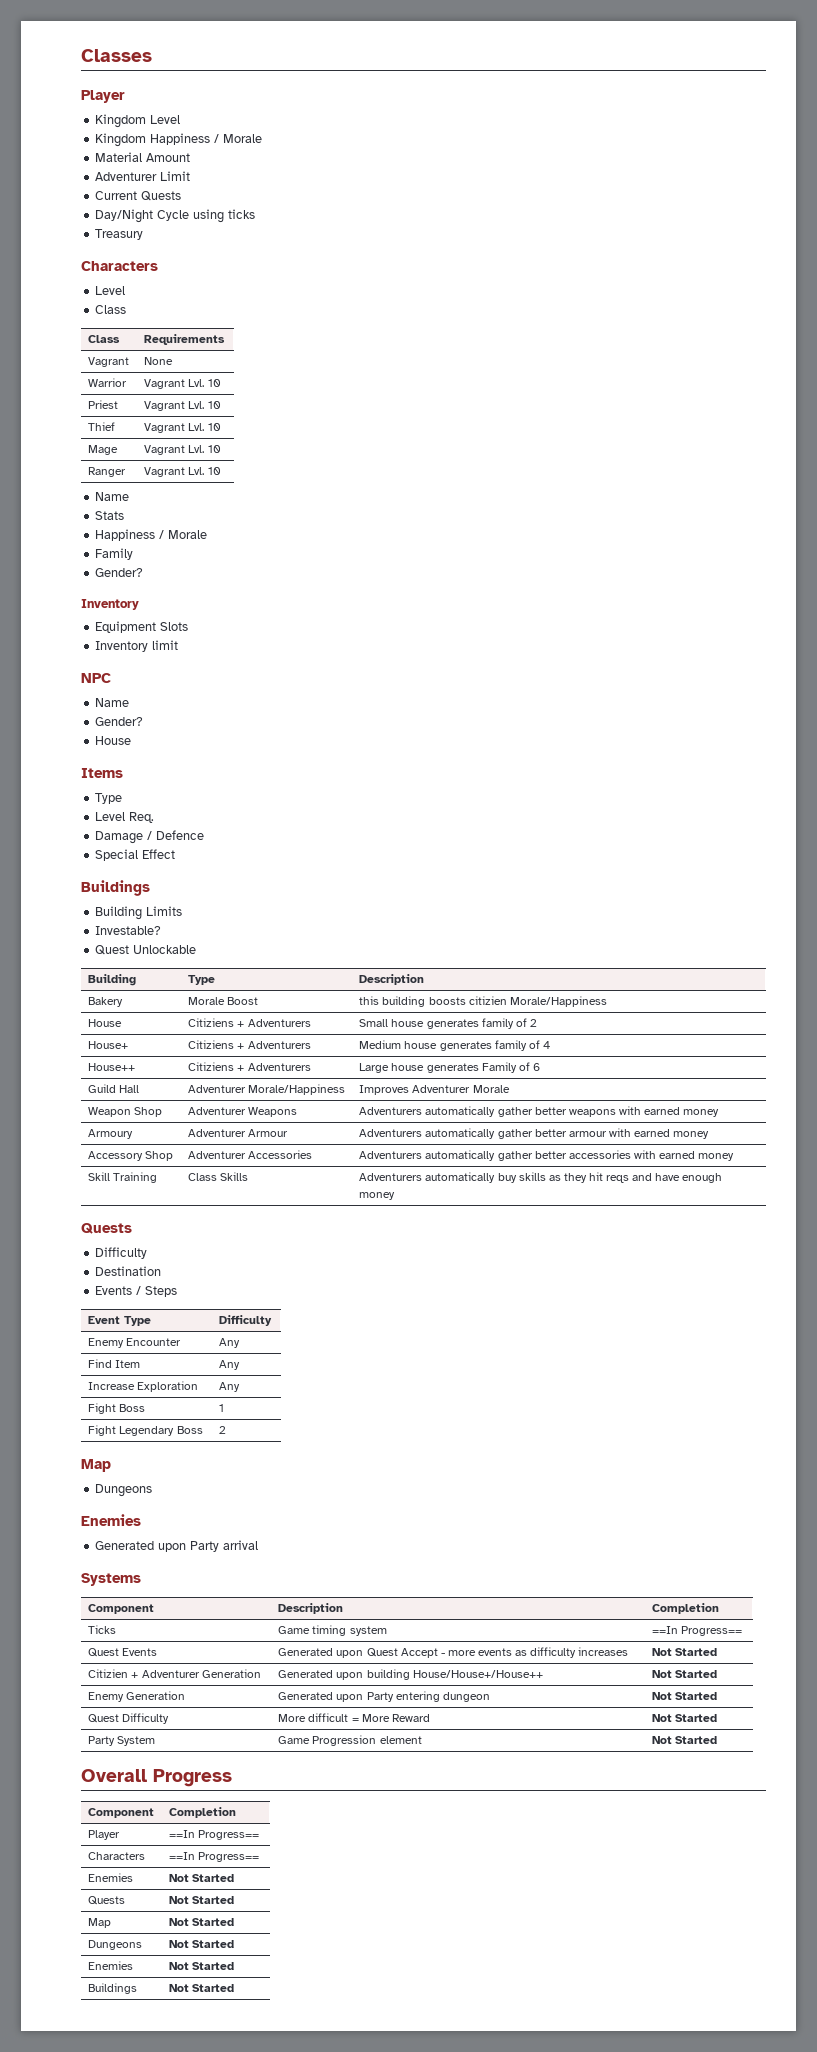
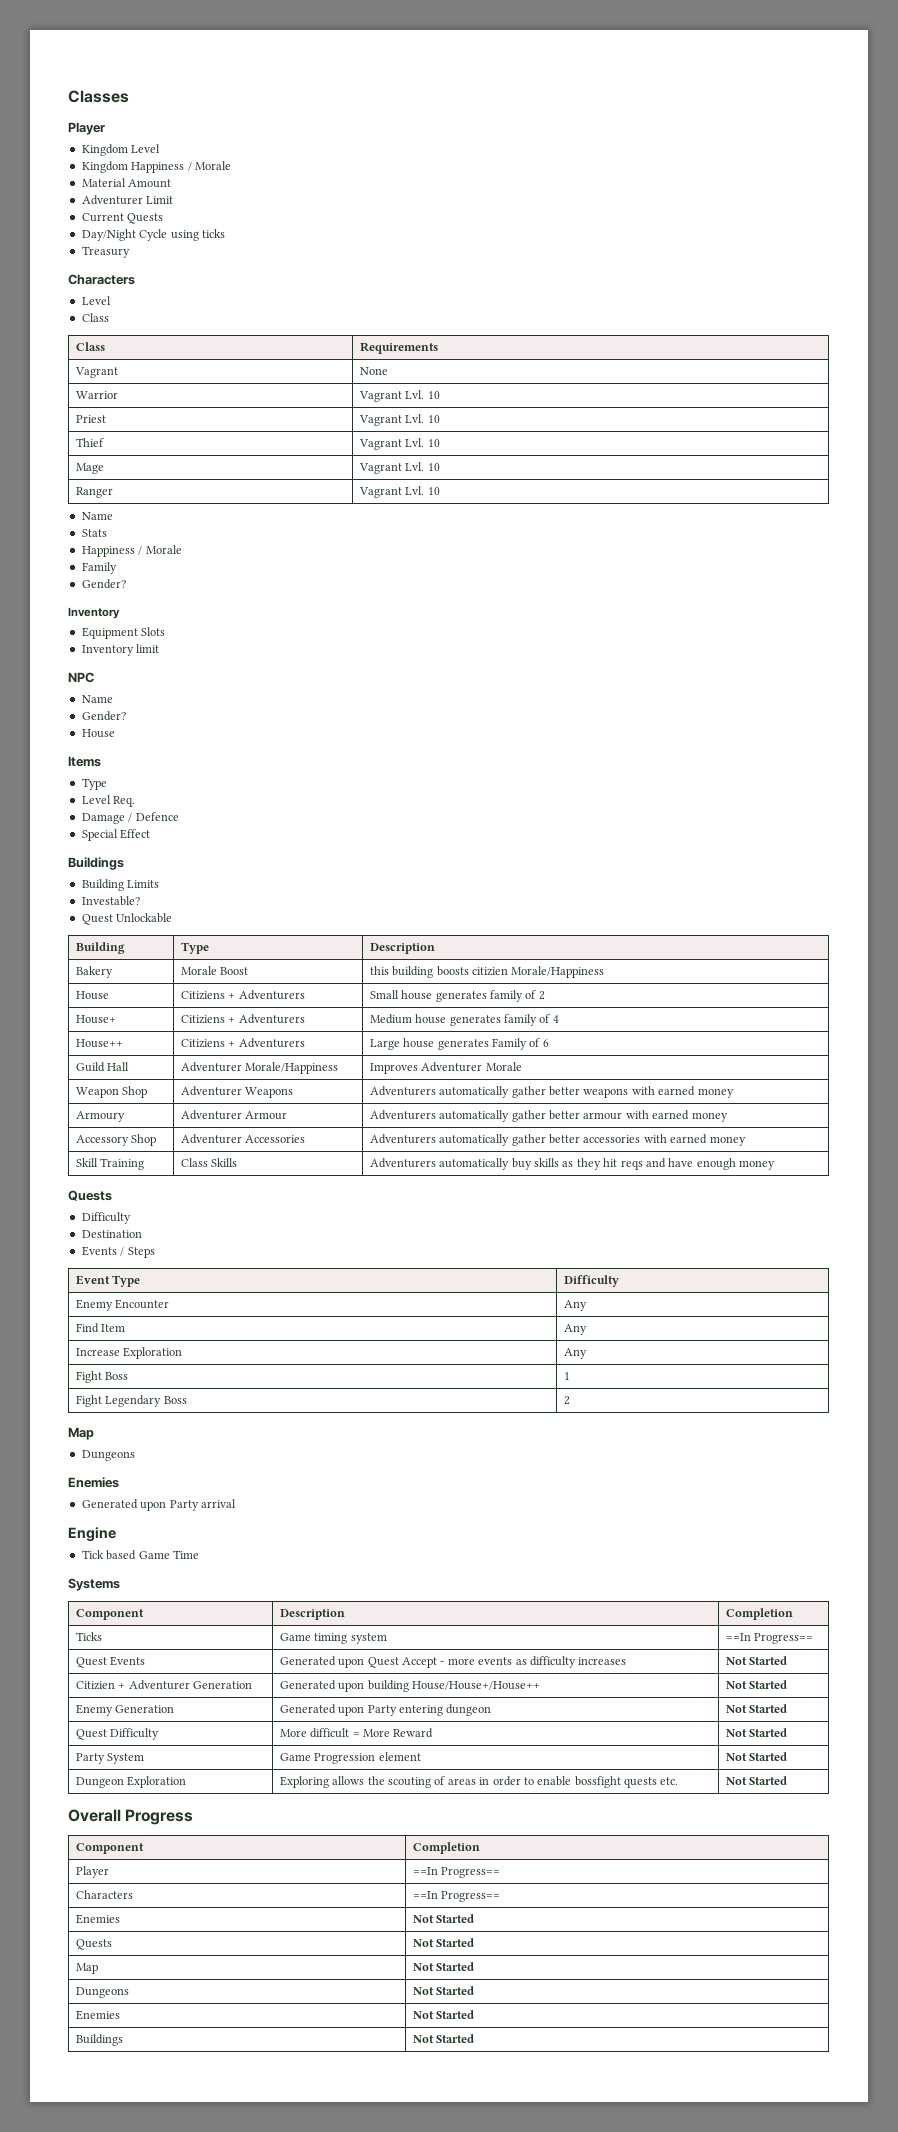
(259, 1545) none -> [68,1527,116,1542] [81,1550,199,1560] // Engine // Tick based Game Time
(718, 1740) none -> [75,1776,187,1788] [279,1776,679,1788] [725,1776,788,1785] // Dungeon Exploration | Exploring allows the scouting of areas in order to enable bossfight quests etc. | Not Started

